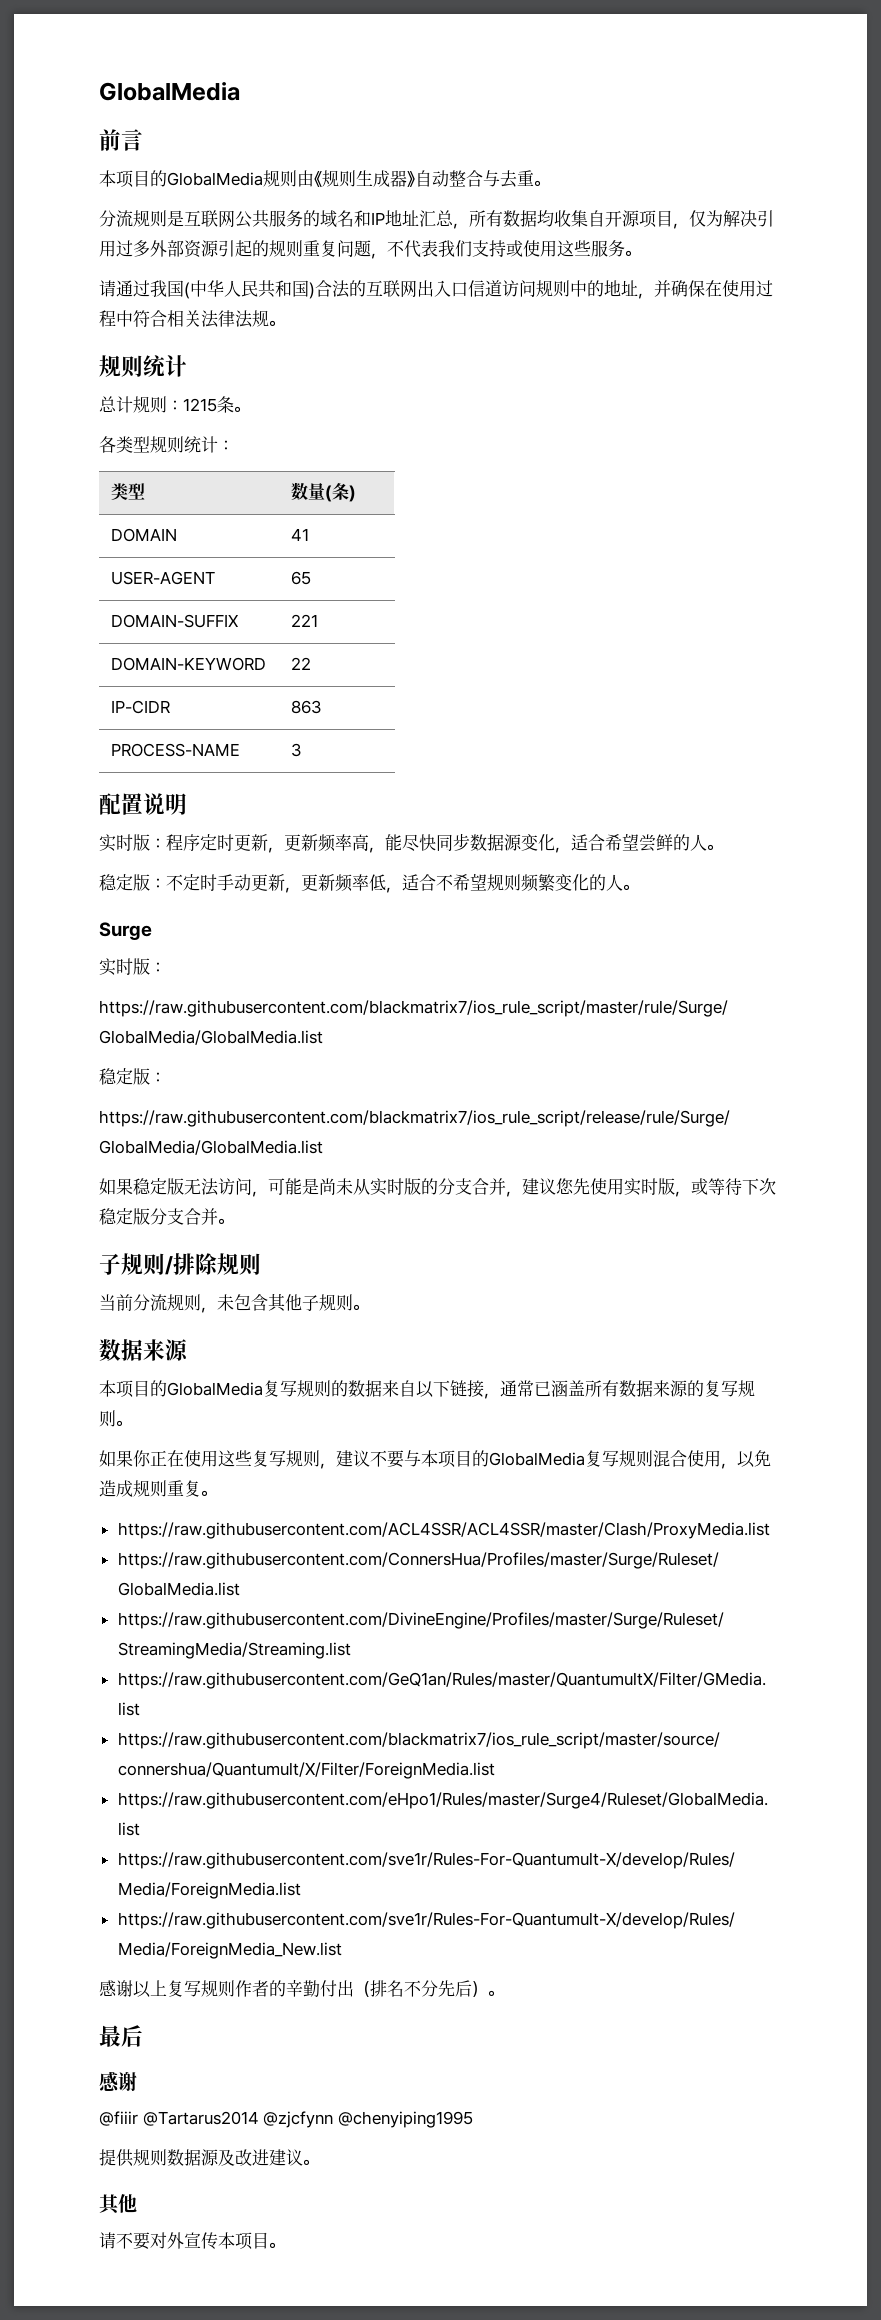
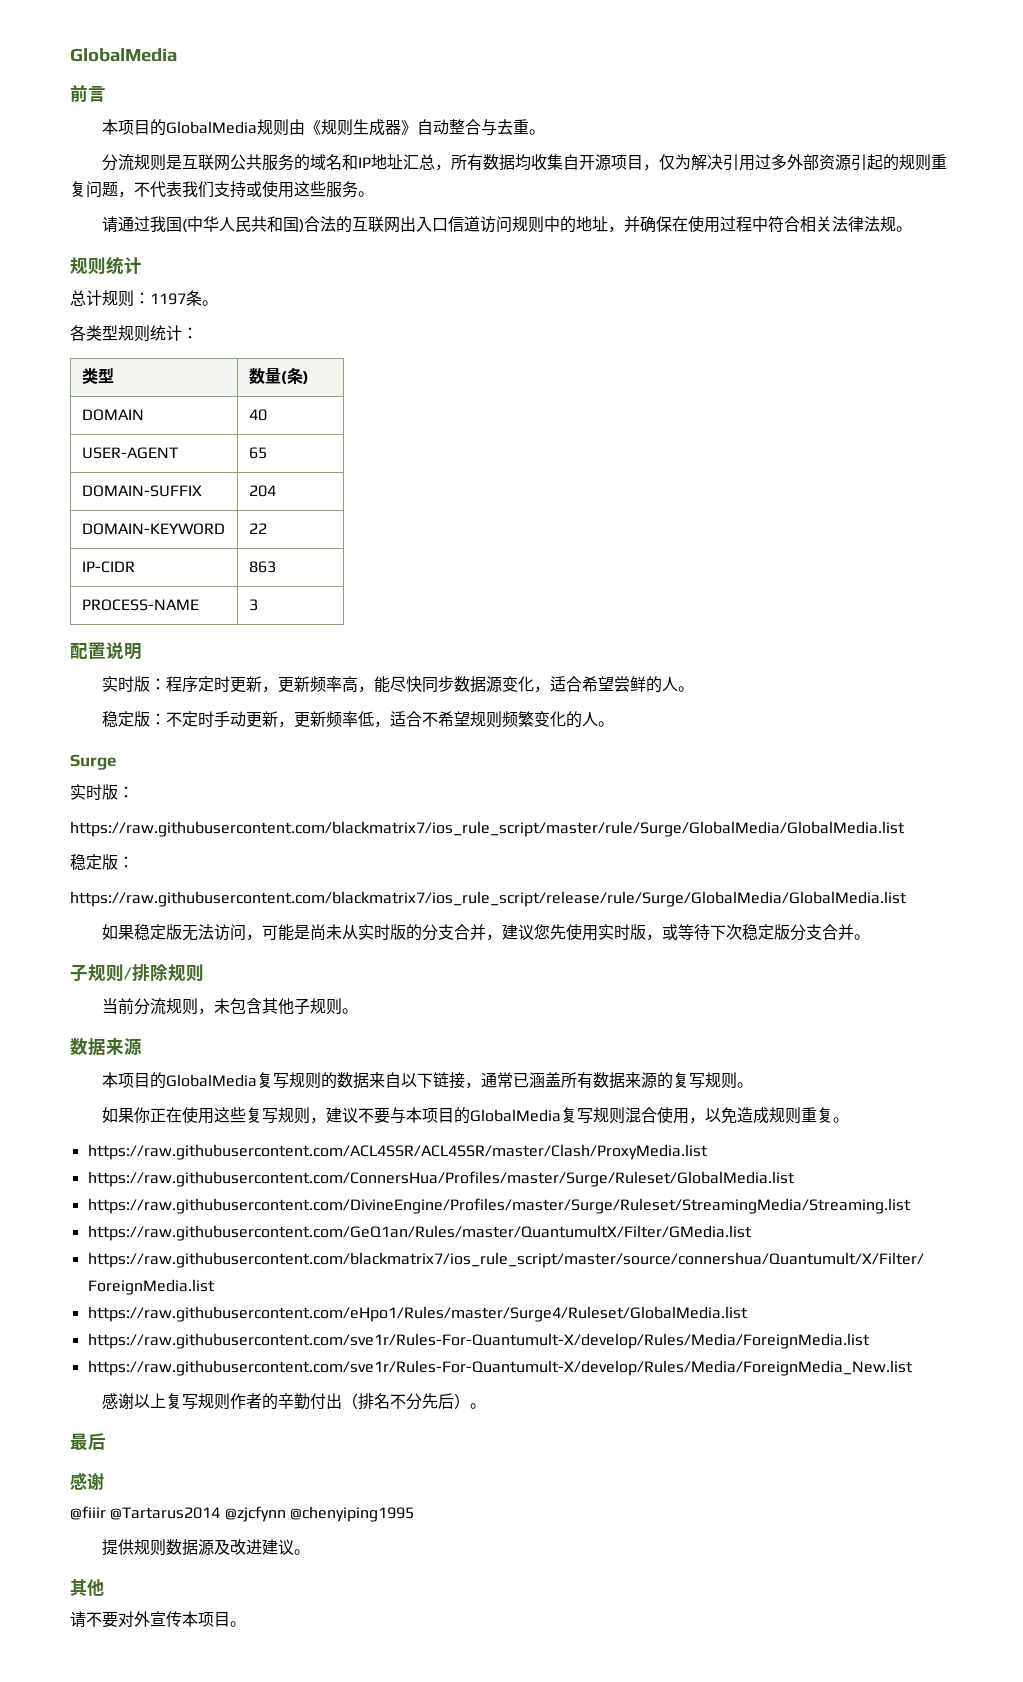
[183,398,217,412] 1215 -> [150,293,186,305] 1197
[291,528,310,541] 41 -> [248,409,267,421] 40
[291,614,319,627] 221 -> [248,485,276,497] 204

